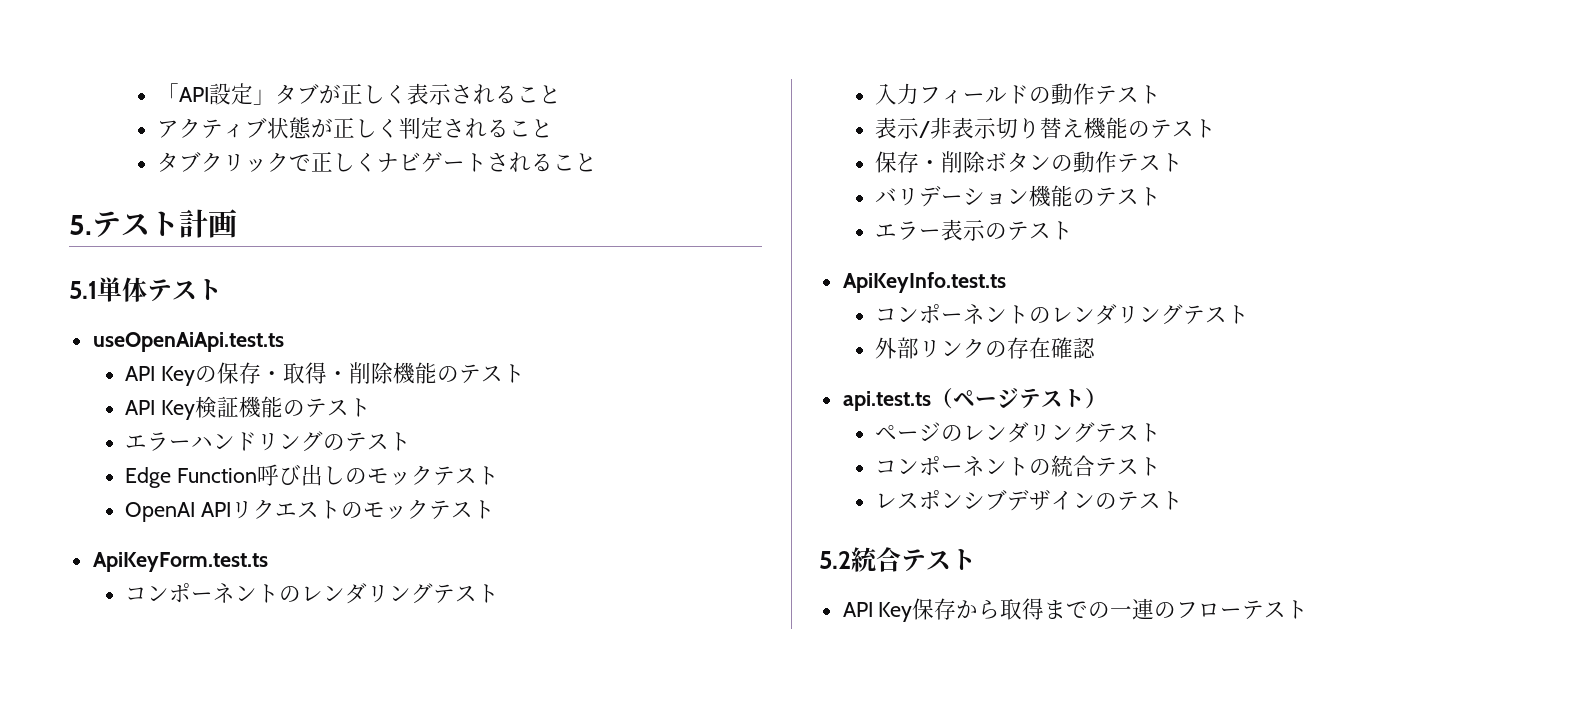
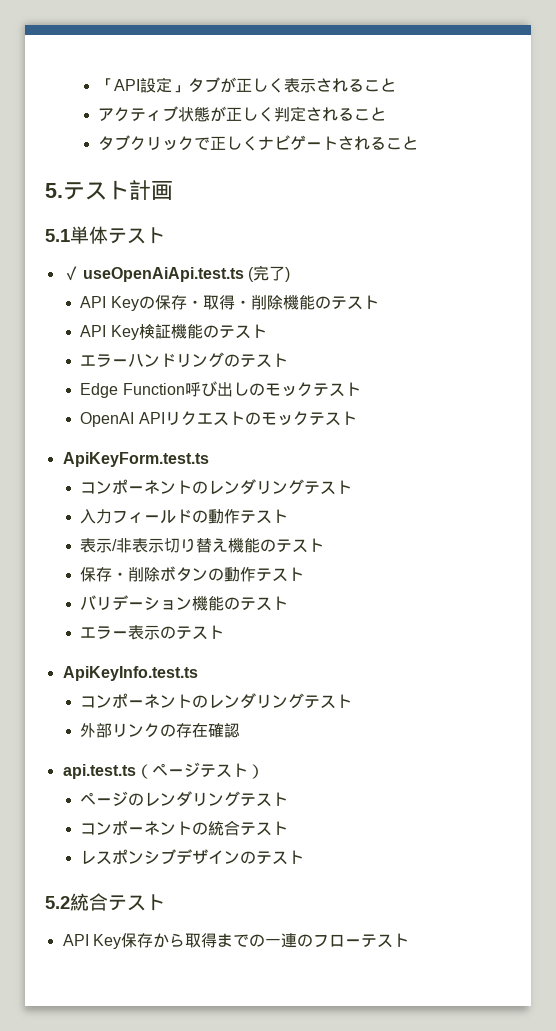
(222, 290) none -> [62,266,79,281] ✓
(284, 342) none -> [248,265,291,282] (完了)

